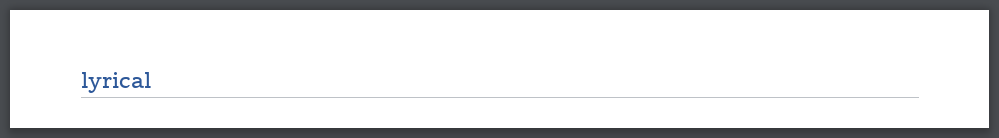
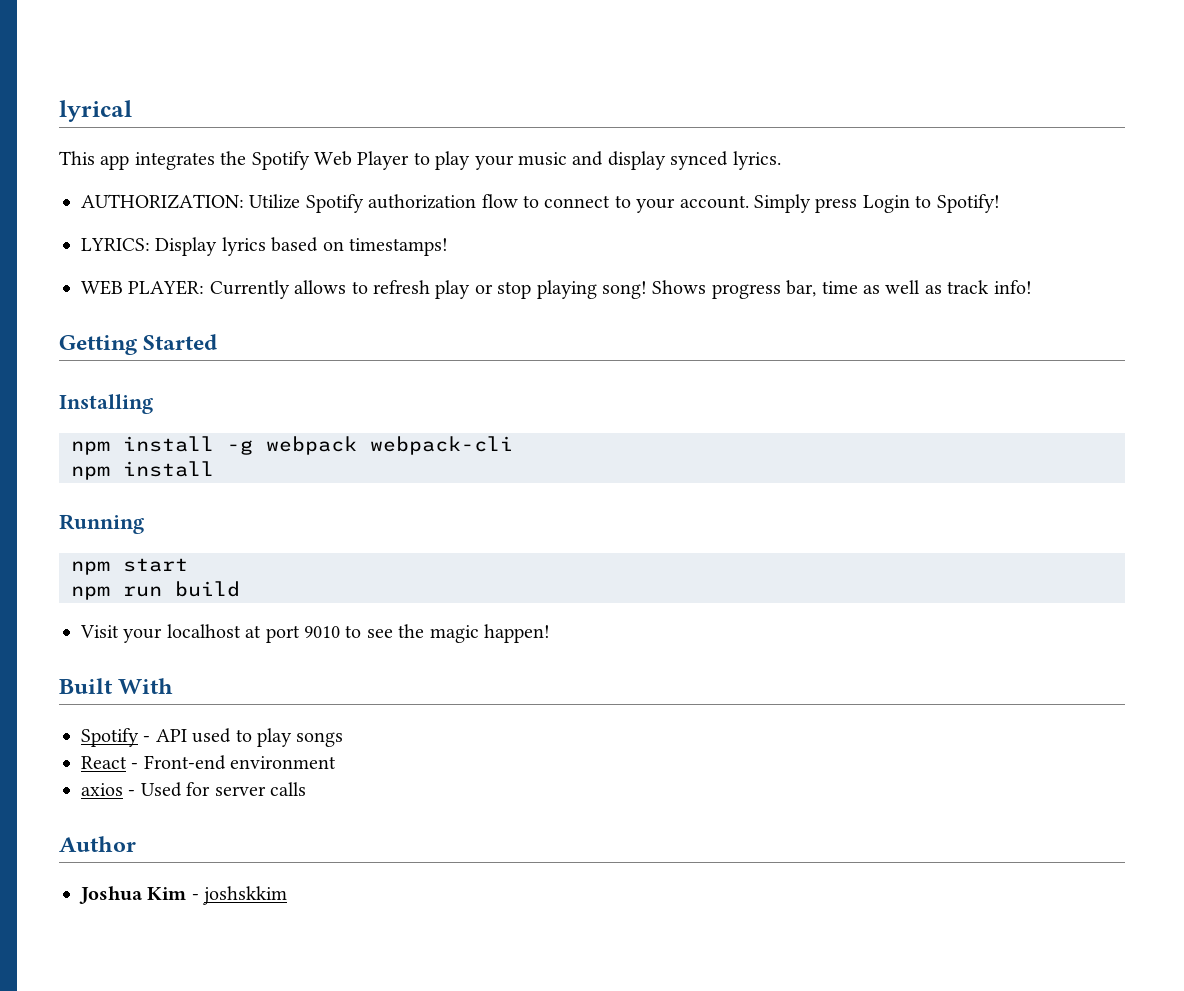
(151, 82) none -> [59,151,781,170] [81,194,1000,213] [81,237,448,256] [81,280,1032,299] [59,334,218,355] [59,394,153,414] [71,436,513,455] [71,461,214,480] [59,514,144,534] [71,558,188,575] [71,581,240,600] [80,624,550,643] [59,678,174,694] [81,728,344,747] [81,755,337,770] [81,782,306,797] [59,836,136,852] [79,886,288,905] // This app integrates the Spotify Web Player to play your music and display synced lyrics. // AUTHORIZATION: Utilize Spotify authorization flow to connect to your account. Simply press Login to Spotify! // LYRICS: Display lyrics based on timestamps! // WEB PLAYER: Currently allows to refresh play or stop playing song! Shows progress bar, time as well as track info! // Getting Started // Installing // npm install -g webpack webpack-cli // npm install // Running // npm start // npm run build // Visit your localhost at port 9010 to see the magic happen! // Built With // Spotify - API used to play songs // React - Front-end environment // axios - Used for server calls // Author // Joshua Kim - joshskkim

